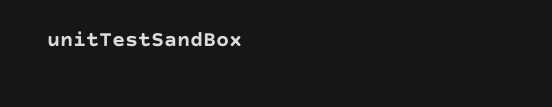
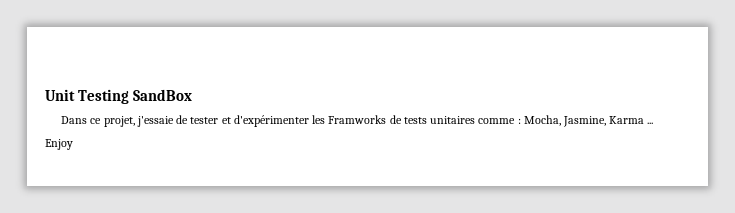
[47,31,242,47] unitTestSandBox -> [45,89,193,104] [61,115,654,127] [45,139,73,150] Unit Testing SandBox // Dans ce projet, j'essaie de tester et d'expérimenter les Framworks de tests unitaires comme : Mocha, Jasmine, Karma ... // Enjoy

